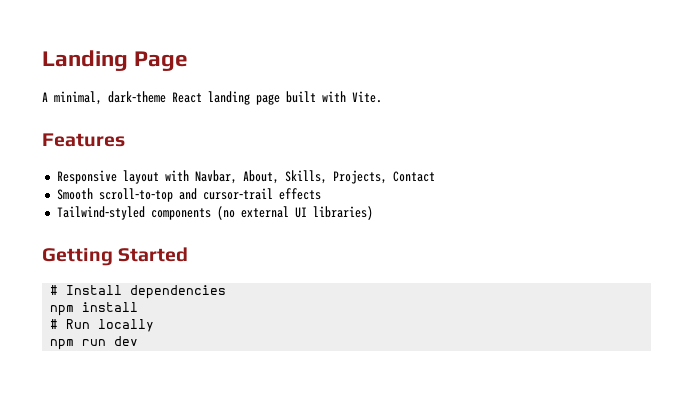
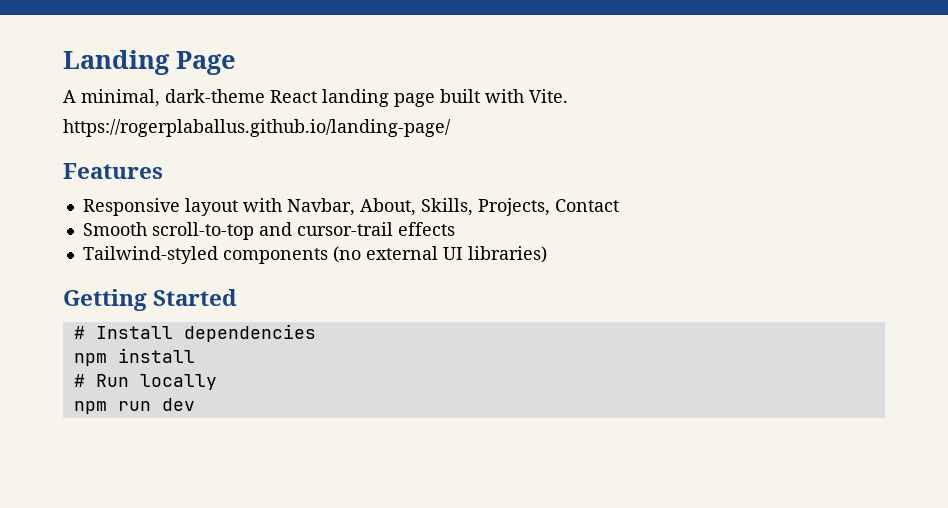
(382, 97) none -> [63,119,451,137] // https://rogerplaballus.github.io/landing-page/

